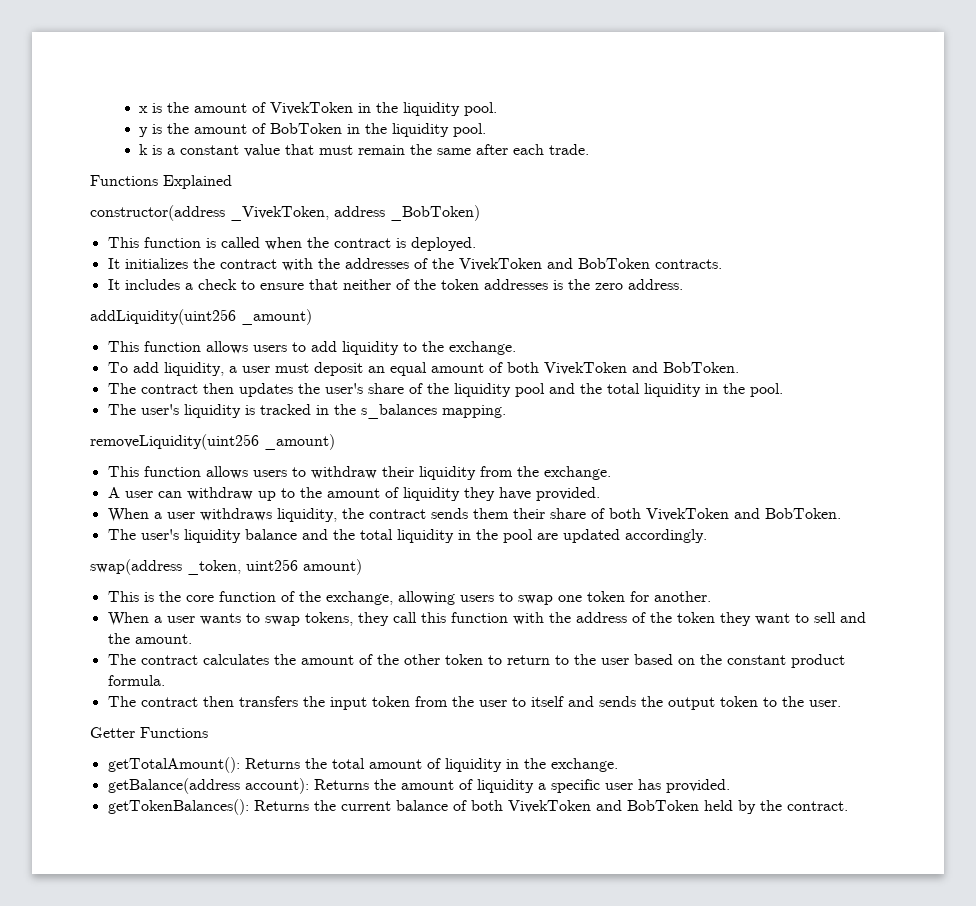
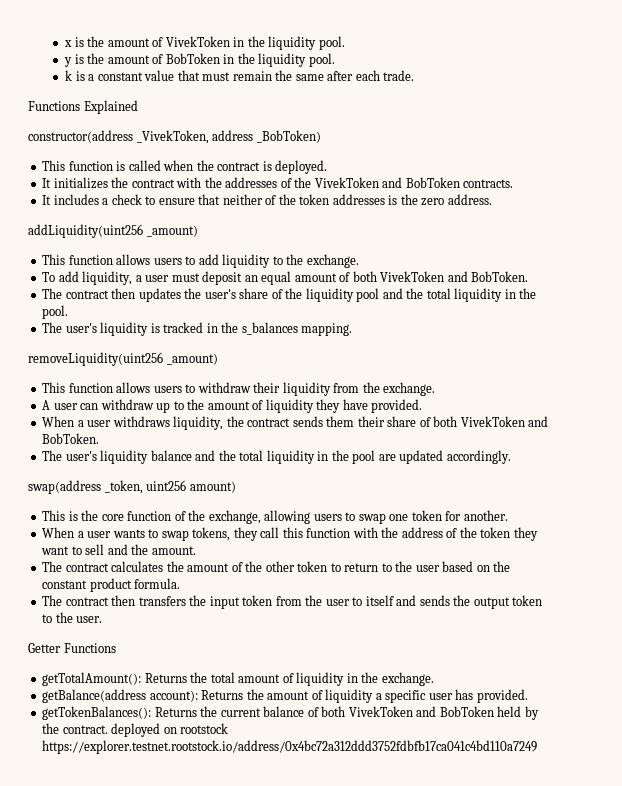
(848, 806) none -> [111,723,229,737] [42,740,538,754] deployed on rootstock https://explorer.testnet.rootstock.io/address/0x4bc72a312ddd3752fdbfb17ca041c4bd110a7249

